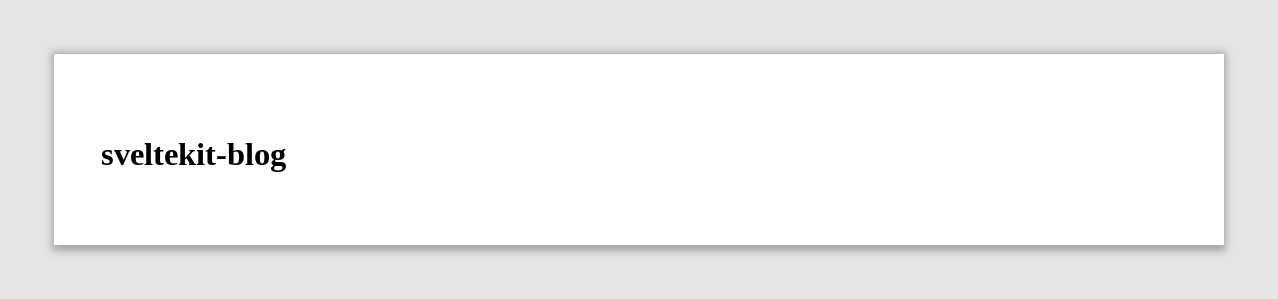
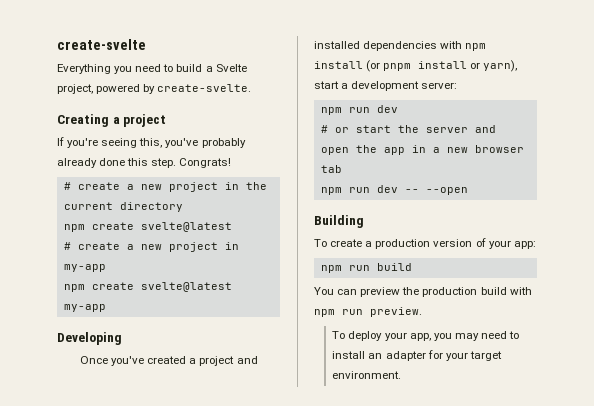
[101,143,286,172] sveltekit-blog -> [57,39,146,50] [57,64,247,74] [57,84,252,94] [57,114,167,127] [57,137,246,148] [57,158,232,168] [63,182,267,192] [63,202,183,212] [63,222,232,232] [63,242,239,252] [63,264,106,272] [63,282,232,292] [63,304,106,312] [57,332,122,345] [80,356,258,366] [314,41,487,51] [314,60,518,72] [314,81,458,91] [320,105,398,115] [320,125,496,133] [320,145,524,155] [320,165,342,173] [320,185,468,195] [314,215,364,228] [314,238,536,249] [320,263,412,273] [314,287,532,297] [314,307,422,317] [332,331,520,341] [332,350,502,361] [332,371,402,379] create-svelte // Everything you need to build a Svelte project, powered by create-svelte. // Creating a project // If you're seeing this, you've probably already done this step. Congrats! // # create a new project in the current directory // npm create svelte@latest // # create a new project in my-app // npm create svelte@latest my-app // Developing // Once you've created a project and installed dependencies with npm install (or pnpm install or yarn), start a development server: // npm run dev // # or start the server and open the app in a new browser tab // npm run dev -- --open // Building // To create a production version of your app: // npm run build // You can preview the production build with npm run preview. // To deploy your app, you may need to install an adapter for your target environment.

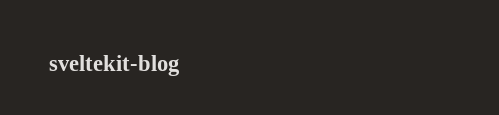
[57,39,146,50] [57,64,247,74] [57,84,252,94] [57,114,167,127] [57,137,246,148] [57,158,232,168] [63,182,267,192] [63,202,183,212] [63,222,232,232] [63,242,239,252] [63,264,106,272] [63,282,232,292] [63,304,106,312] [57,332,122,345] [80,356,258,366] [314,41,487,51] [314,60,518,72] [314,81,458,91] [320,105,398,115] [320,125,496,133] [320,145,524,155] [320,165,342,173] [320,185,468,195] [314,215,364,228] [314,238,536,249] [320,263,412,273] [314,287,532,297] [314,307,422,317] [332,331,520,341] [332,350,502,361] [332,371,402,379] create-svelte // Everything you need to build a Svelte project, powered by create-svelte. // Creating a project // If you're seeing this, you've probably already done this step. Congrats! // # create a new project in the current directory // npm create svelte@latest // # create a new project in my-app // npm create svelte@latest my-app // Developing // Once you've created a project and installed dependencies with npm install (or pnpm install or yarn), start a development server: // npm run dev // # or start the server and open the app in a new browser tab // npm run dev -- --open // Building // To create a production version of your app: // npm run build // You can preview the production build with npm run preview. // To deploy your app, you may need to install an adapter for your target environment. -> [49,55,180,76] sveltekit-blog

